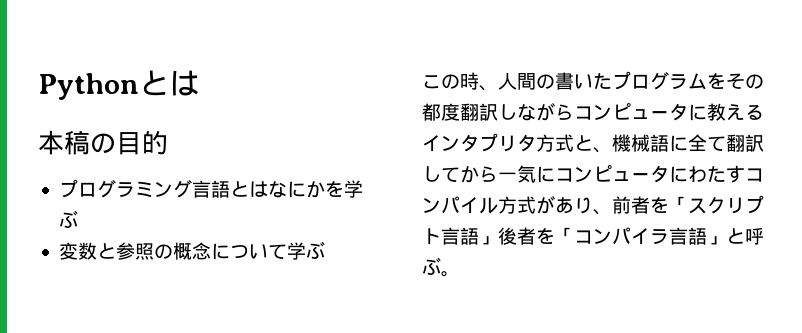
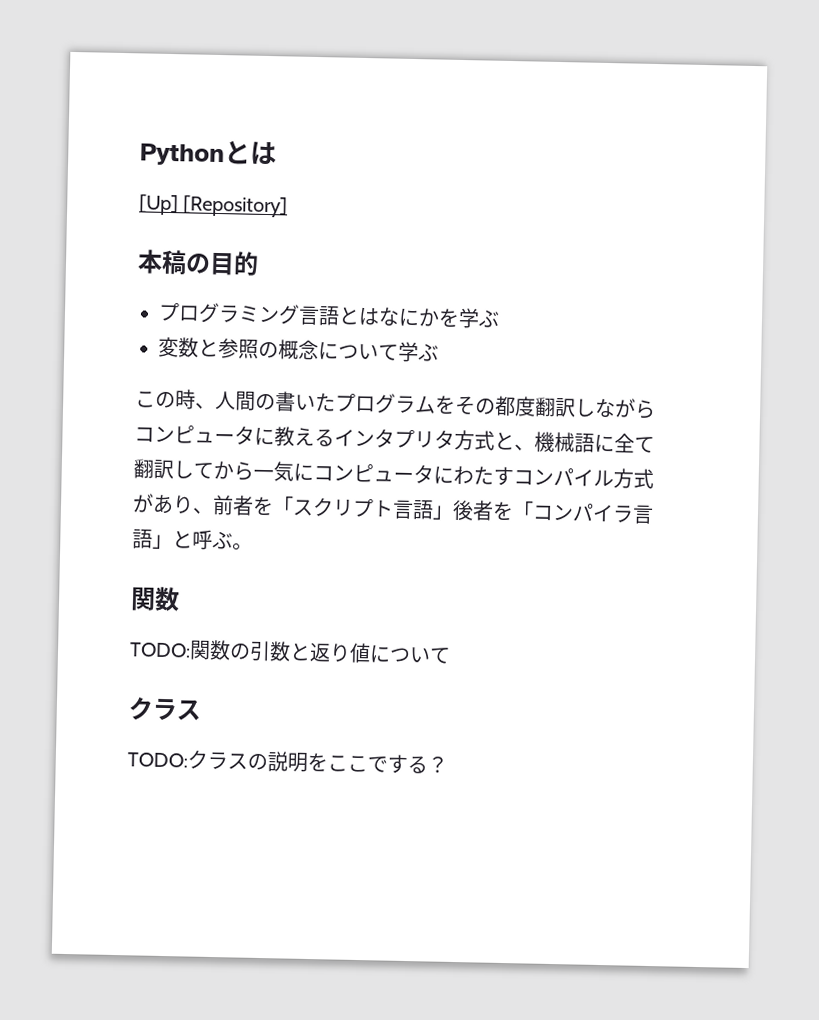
(199, 83) none -> [139,194,289,218] // [Up] [Repository]
(460, 274) none -> [130,586,180,612] [129,639,451,664] [128,696,202,721] [127,749,448,775] // 関数 // TODO:関数の引数と返り値について // クラス // TODO:クラスの説明をここでする？

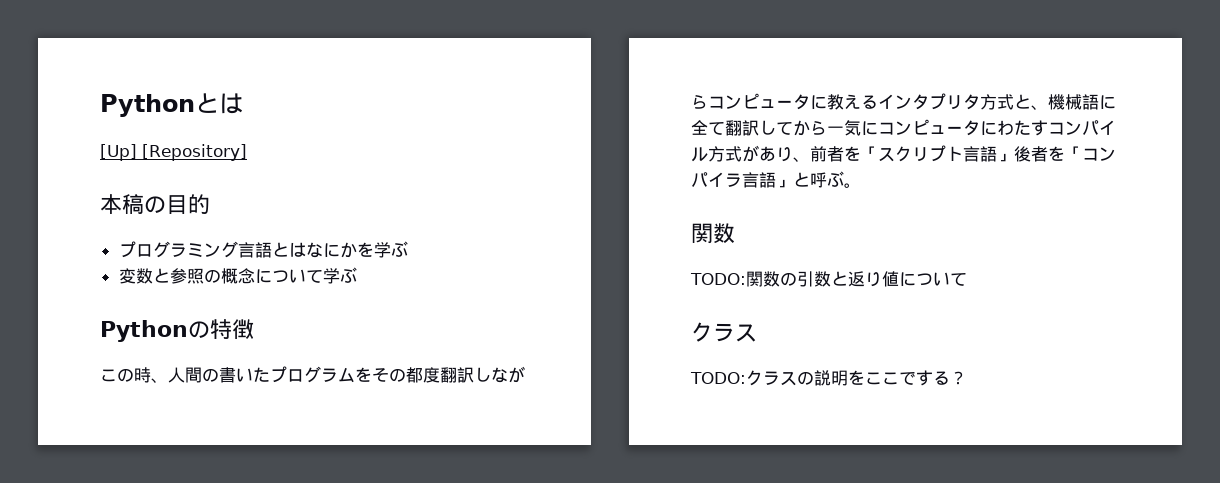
(439, 352) none -> [100,319,254,342] // Pythonの特徴

